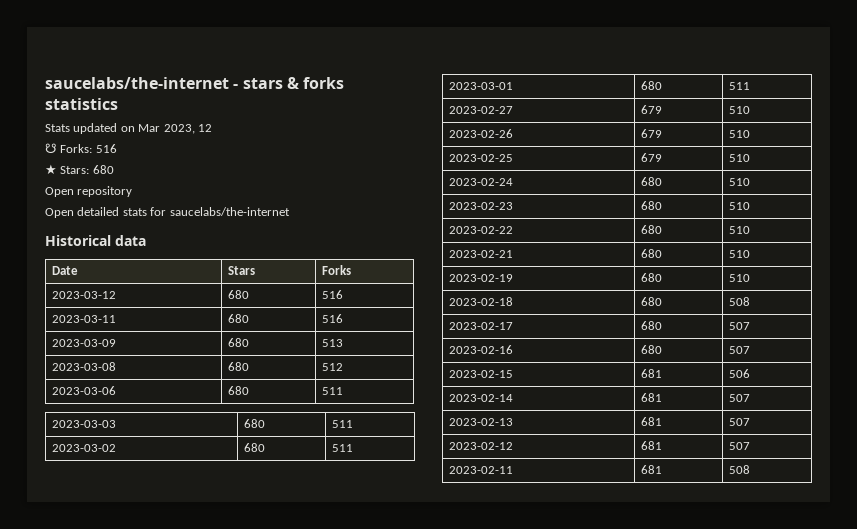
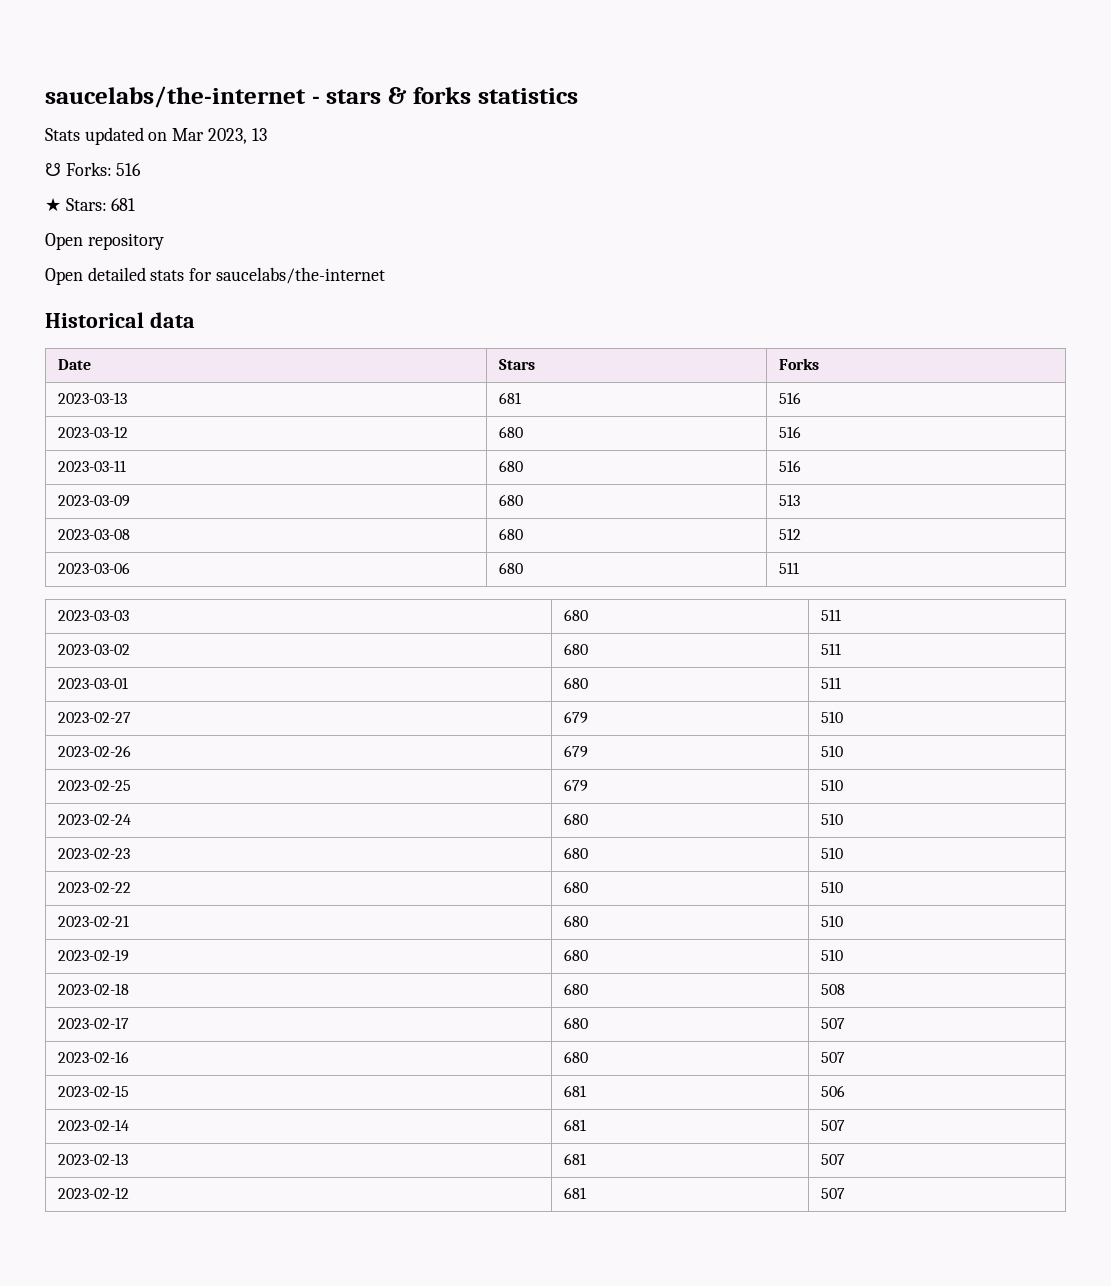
[197,124,212,132] 12 -> [251,128,267,141] 13
[92,165,114,174] 680 -> [111,198,136,211] 681
(352, 270) none -> [57,392,127,404] [498,392,521,404] [778,392,801,404] // 2023-03-13 | 681 | 516
[449,466,514,474] [641,465,663,474] [729,465,751,474] // 2023-02-11 | 681 | 508 -> (845, 1193) none

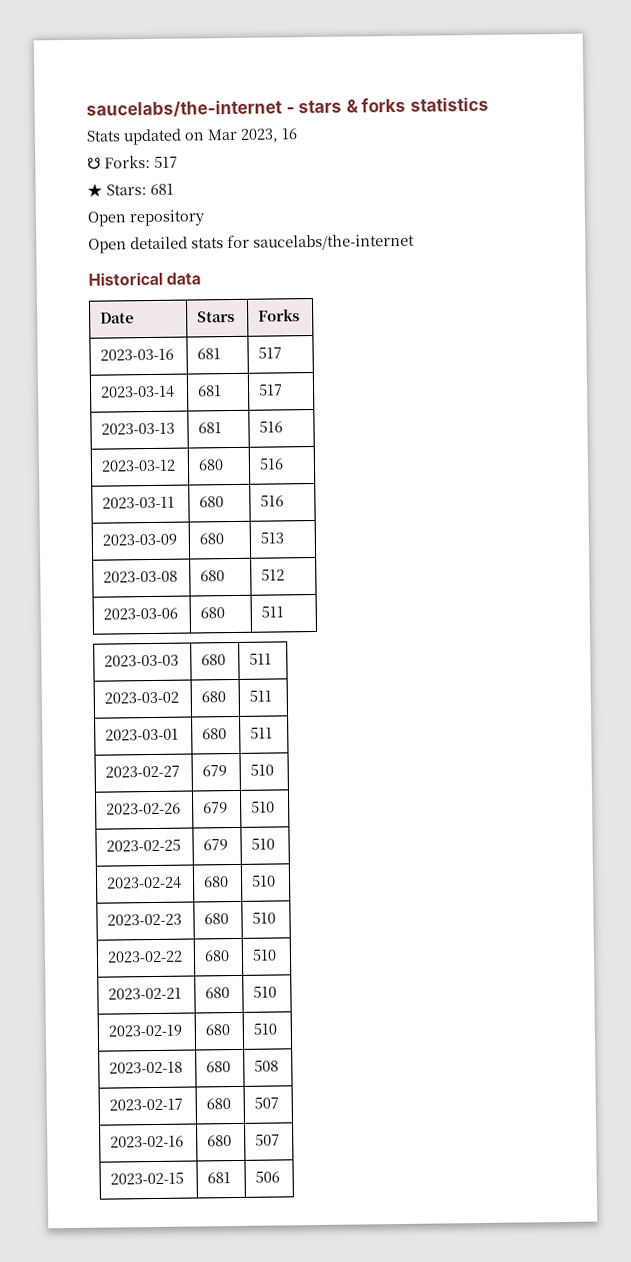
[251,128,267,141] 13 -> [281,128,297,140] 16
[116,163,142,176] 516 -> [154,156,178,168] 517
(819, 364) none -> [100,348,175,361] [197,348,222,360] [258,347,283,359] [100,385,176,399] [197,385,223,397] [258,384,284,396] // 2023-03-16 | 681 | 517 // 2023-03-14 | 681 | 517
[57,1119,129,1131] [563,1119,586,1131] [820,1120,845,1131] [57,1153,128,1165] [563,1153,586,1165] [820,1154,845,1165] [57,1187,129,1199] [563,1187,586,1199] [820,1188,845,1199] // 2023-02-14 | 681 | 507 // 2023-02-13 | 681 | 507 // 2023-02-12 | 681 | 507 -> (281, 1177) none

